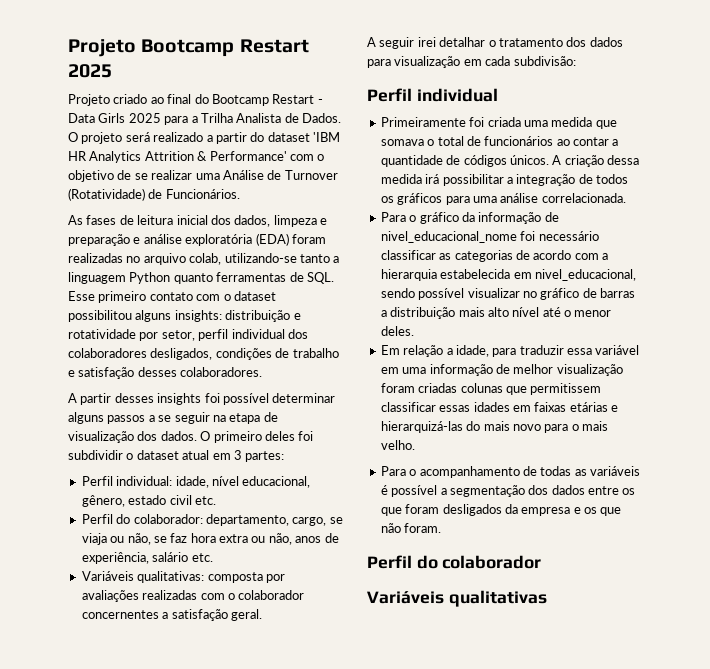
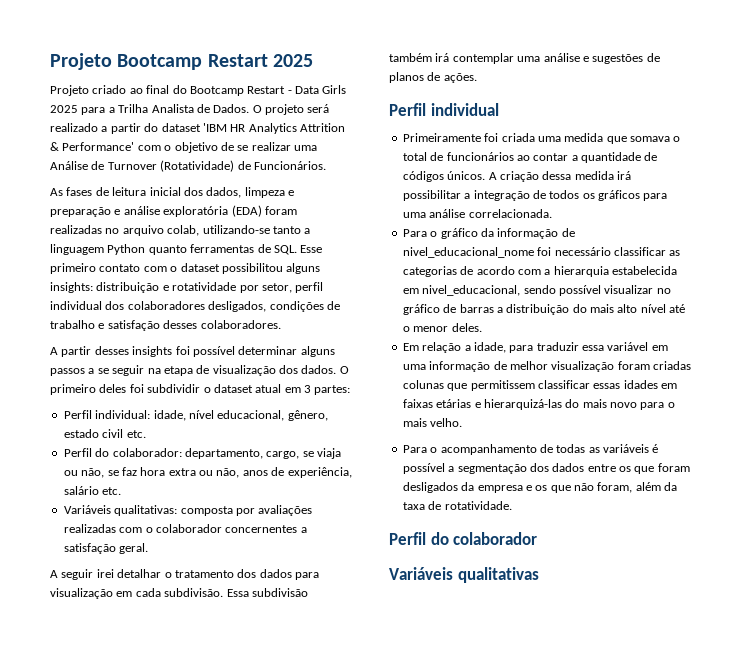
[513,56,576,66] subdivisão: -> [164,588,308,597] [389,53,660,64] [389,72,477,83] subdivisão. Essa subdivisão também irá contemplar uma análise e sugestões de planos de ações.
(456, 313) none -> [572,304,587,313] do
[404,523,442,533] foram. -> [597,482,678,493] [402,501,512,510] foram, além da taxa de rotatividade.

